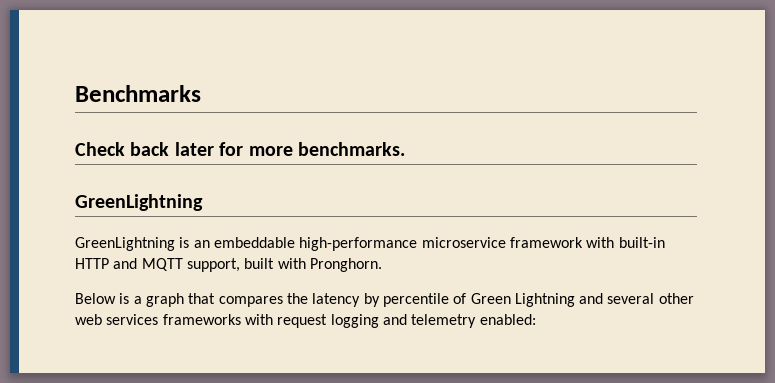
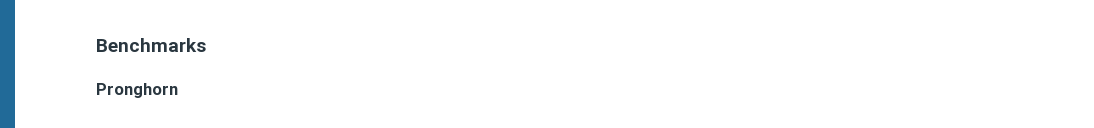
[75,142,405,156] [75,194,203,211] [75,237,665,251] [75,258,382,272] [75,293,694,307] [75,314,536,328] Check back later for more benchmarks. // GreenLightning // GreenLightning is an embeddable high-performance microservice framework with built-in HTTP and MQTT support, built with Pronghorn. // Below is a graph that compares the latency by percentile of Green Lightning and several other web services frameworks with request logging and telemetry enabled: -> [96,83,178,98] Pronghorn

